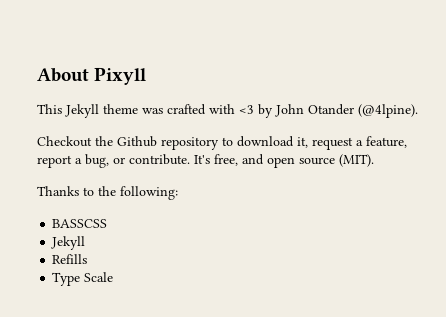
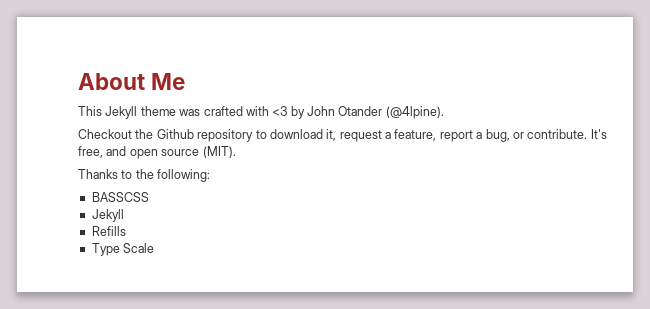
[94,67,147,85] Pixyll -> [151,73,186,90] Me

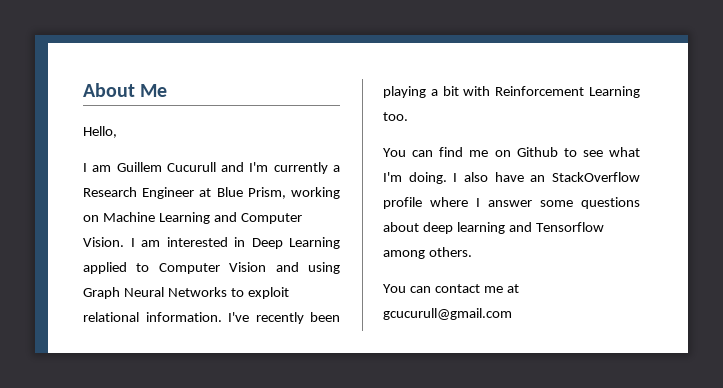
[78,106,444,119] [78,129,607,142] [78,146,236,159] [78,169,211,182] [91,192,149,202] [91,209,124,222] [91,226,126,236] [91,243,155,256] This Jekyll theme was crafted with <3 by John Otander (@4lpine). // Checkout the Github repository to download it, request a feature, report a bug, or contribute. It's free, and open source (MIT). // Thanks to the following: // BASSCSS // Jekyll // Refills // Type Scale -> [83,126,117,138] [83,162,340,174] [83,187,340,199] [83,212,302,224] [83,237,340,249] [83,262,340,274] [83,287,289,299] [83,312,340,324] [383,86,640,98] [383,112,408,121] [383,147,640,157] [383,172,640,184] [383,197,640,209] [383,222,604,234] [383,247,472,259] [383,284,519,293] [383,308,512,320] Hello, // I am Guillem Cucurull and I'm currently a Research Engineer at Blue Prism, working on Machine Learning and Computer Vision. I am interested in Deep Learning applied to Computer Vision and using Graph Neural Networks to exploit relational information. I've recently been playing a bit with Reinforcement Learning too. // You can find me on Github to see what I'm doing. I also have an StackOverflow profile where I answer some questions about deep learning and Tensorflow among others. // You can contact me at gcucurull@gmail.com

